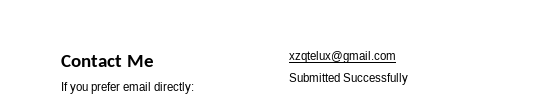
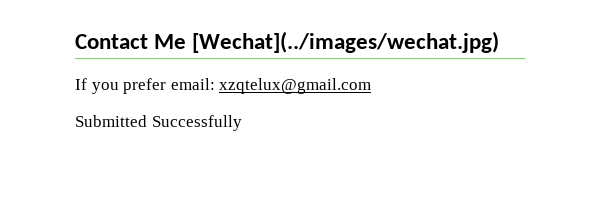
(155, 61) none -> [192,31,500,53] [Wechat](../images/wechat.jpg)
[123,82,195,94] email directly: -> [170,78,215,90] email:

